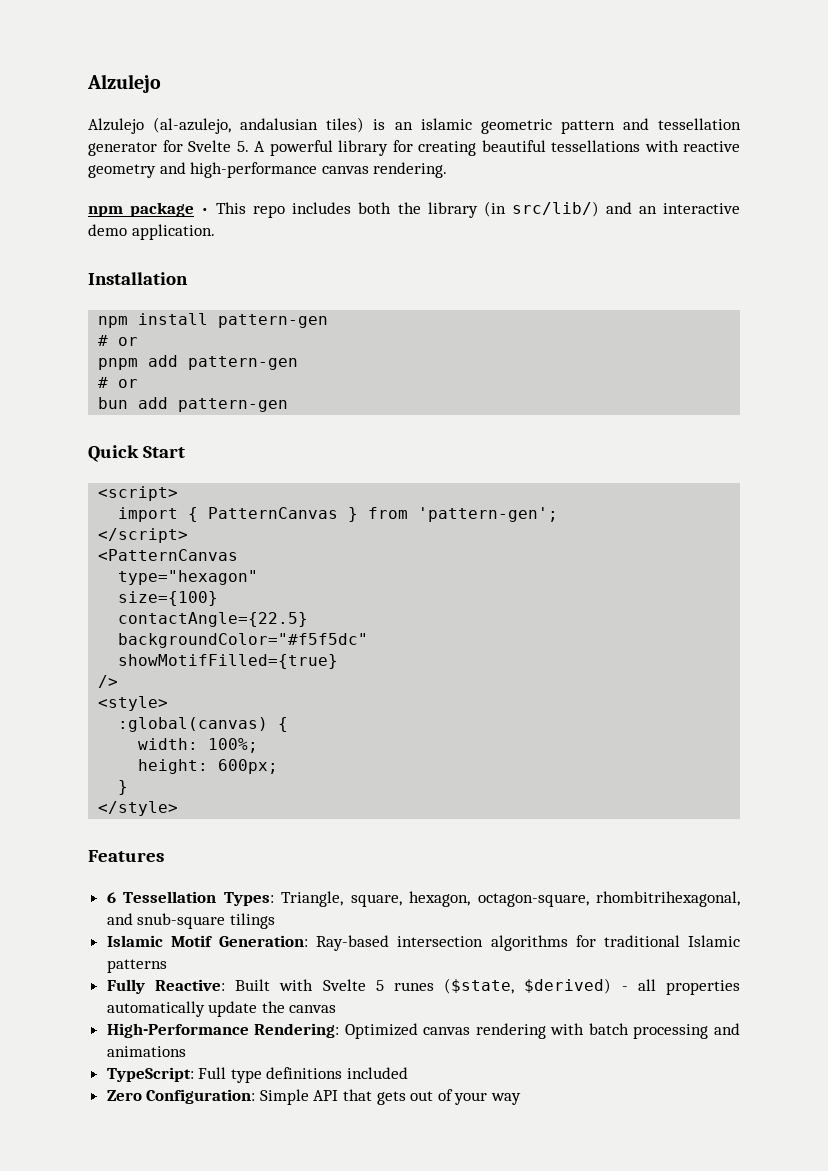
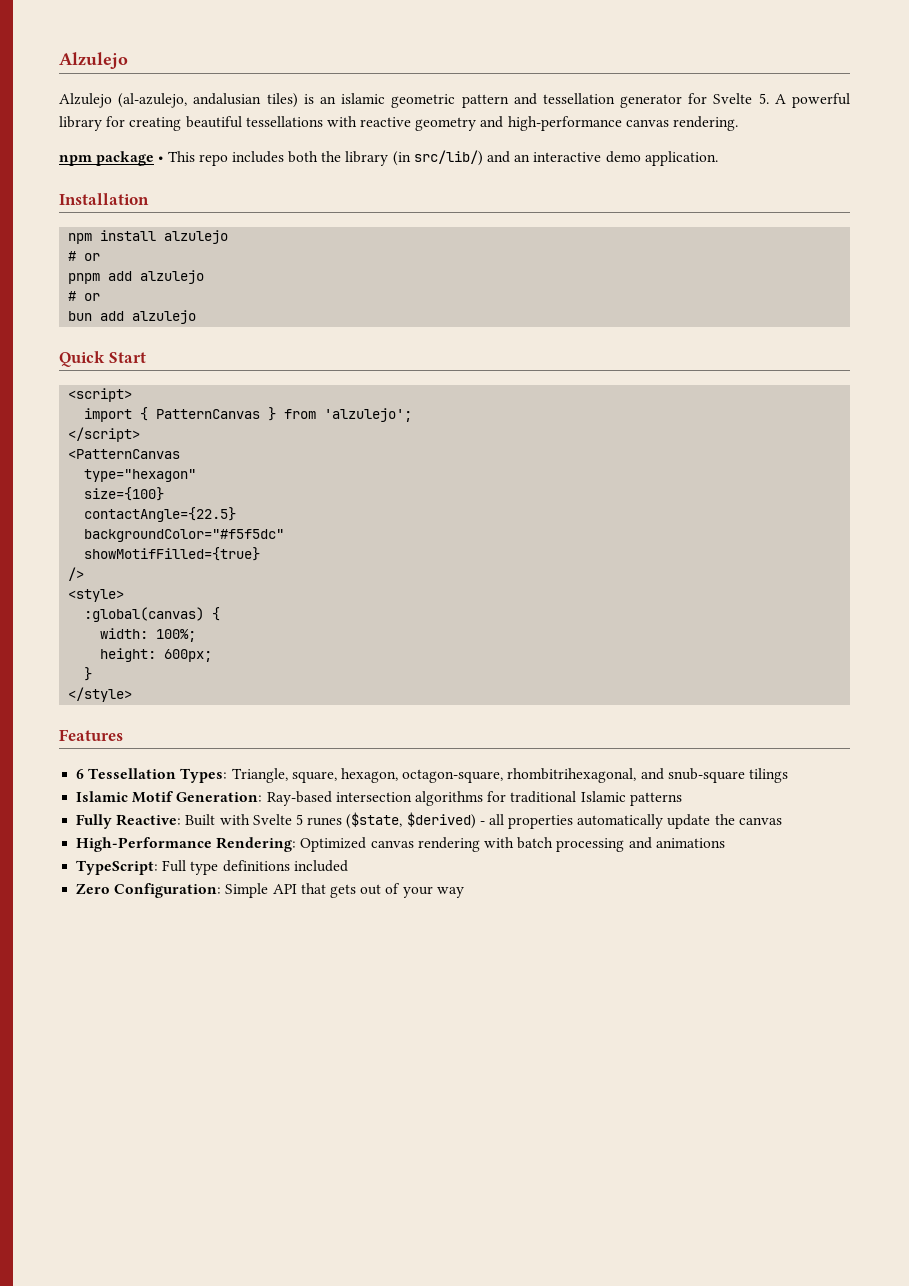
[218,314,329,328] pattern-gen -> [164,230,229,244] alzulejo
[188,356,299,370] pattern-gen -> [140,270,205,284] alzulejo
[178,398,289,412] pattern-gen -> [132,310,197,324] alzulejo
[418,507,559,522] 'pattern-gen'; -> [324,408,413,422] 'alzulejo';

